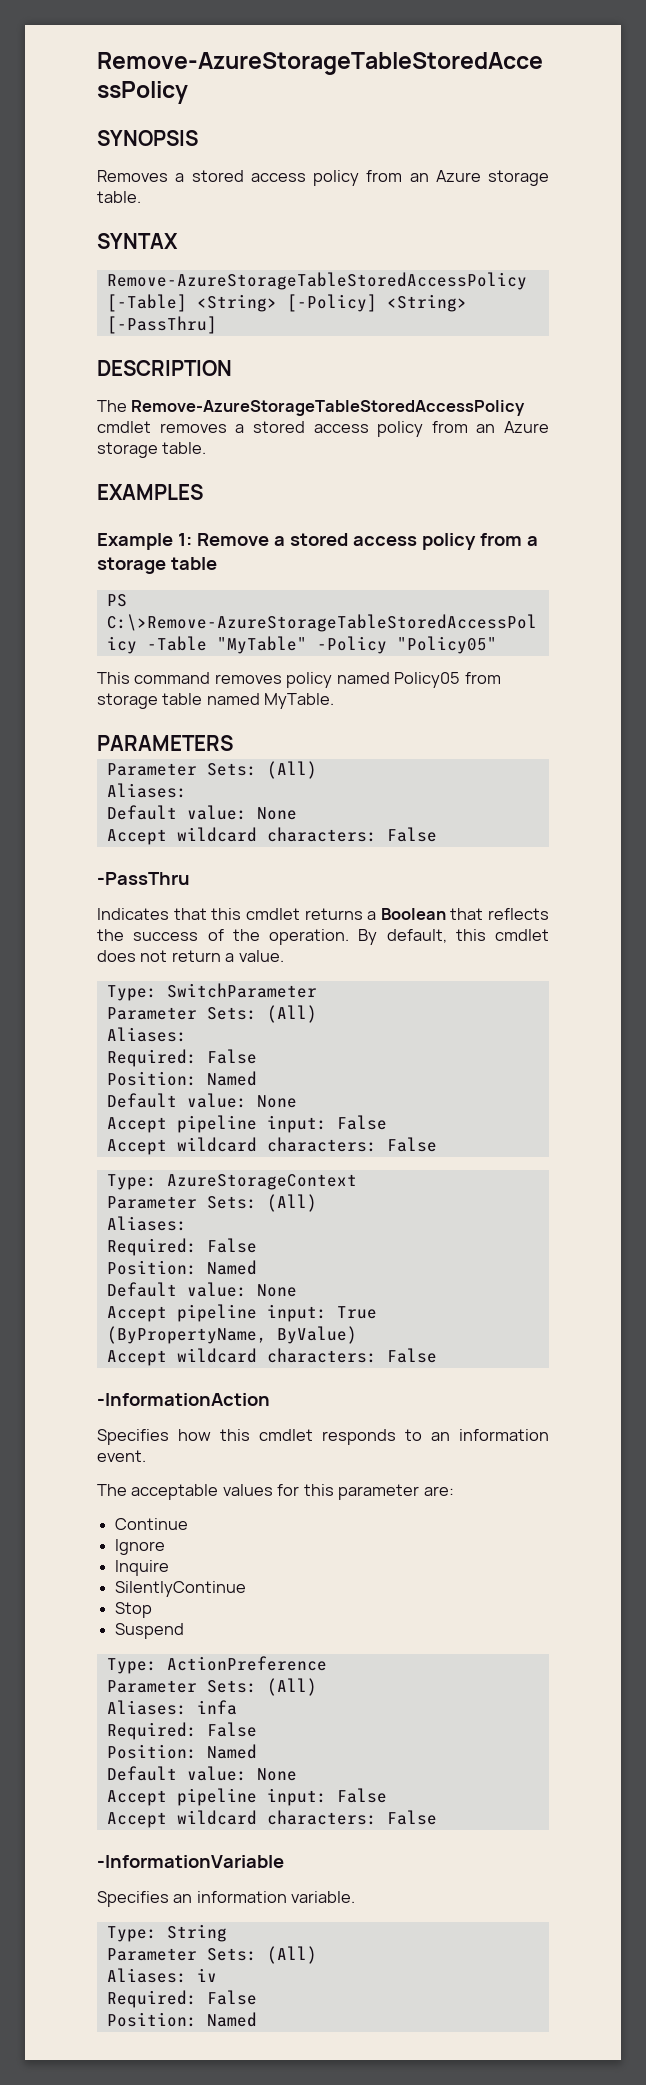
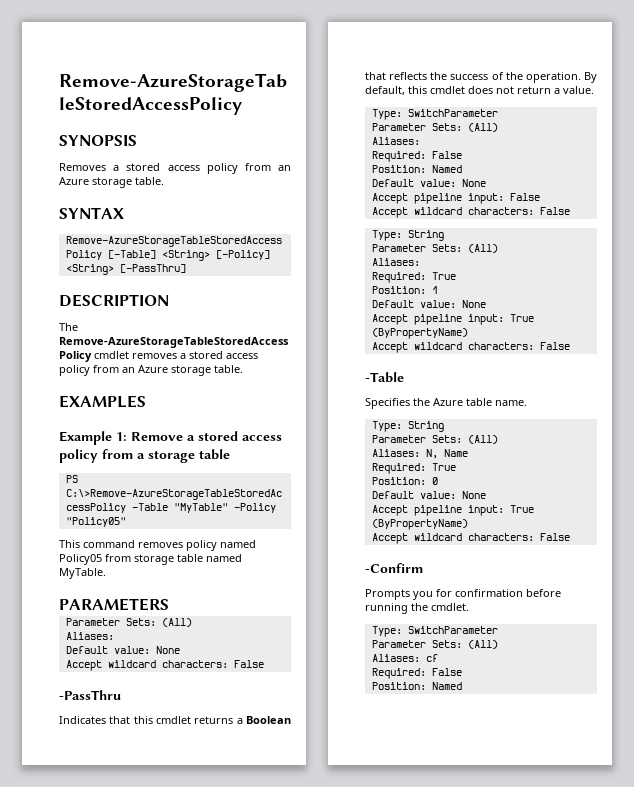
[166,1174,357,1190] [106,1194,317,1212] [106,1216,187,1231] [106,1238,257,1256] [106,1260,257,1275] [106,1282,297,1297] [106,1304,377,1322] [106,1326,357,1344] [106,1348,437,1366] [97,1393,270,1406] [97,1429,549,1445] [97,1450,146,1462] [97,1484,454,1500] [115,1518,189,1530] [115,1539,166,1555] [115,1560,170,1576] [115,1581,247,1597] [115,1602,153,1618] [115,1623,185,1639] [106,1656,327,1674] [106,1678,317,1696] [106,1700,237,1715] [106,1722,257,1740] [106,1744,257,1759] [106,1766,297,1781] [106,1788,387,1806] [106,1810,437,1828] [97,1855,284,1868] [97,1891,356,1907] [106,1924,227,1942] [106,1946,317,1964] [106,1968,217,1983] AzureStorageContext // Parameter Sets: (All) // Aliases: // Required: False // Position: Named // Default value: None // Accept pipeline input: True (ByPropertyName, ByValue) // Accept wildcard characters: False // -InformationAction // Specifies how this cmdlet responds to an information event. // The acceptable values for this parameter are: // Continue // Ignore // Inquire // SilentlyContinue // Stop // Suspend // Type: ActionPreference // Parameter Sets: (All) // Aliases: infa // Required: False // Position: Named // Default value: None // Accept pipeline input: False // Accept wildcard characters: False // -InformationVariable // Specifies an information variable. // Type: String // Parameter Sets: (All) // Aliases: iv -> [407,230,444,241] [371,244,498,253] [371,258,420,266] [371,272,456,283] [371,286,438,294] [371,300,486,308] [371,314,534,325] [371,328,468,339] [371,342,570,353] [365,372,404,383] [365,398,527,409] [371,421,444,432] [371,435,498,444] [371,449,468,459] [371,463,456,474] [371,477,438,485] [371,491,486,499] [371,505,534,516] [371,519,468,530] [371,533,570,544] [365,563,423,573] [365,589,561,600] [365,603,469,614] [371,626,498,637] [371,640,498,649] [371,654,438,662] String // Parameter Sets: (All) // Aliases: // Required: True // Position: 1 // Default value: None // Accept pipeline input: True (ByPropertyName) // Accept wildcard characters: False // -Table // Specifies the Azure table name. // Type: String // Parameter Sets: (All) // Aliases: N, Name // Required: True // Position: 0 // Default value: None // Accept pipeline input: True (ByPropertyName) // Accept wildcard characters: False // -Confirm // Prompts you for confirmation before running the cmdlet. // Type: SwitchParameter // Parameter Sets: (All) // Aliases: cf

